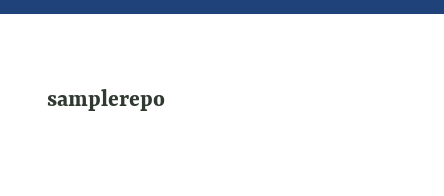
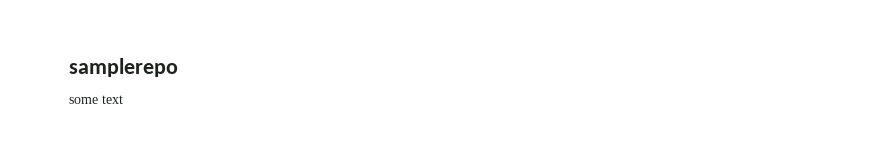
(165, 100) none -> [69,95,123,104] // some text

